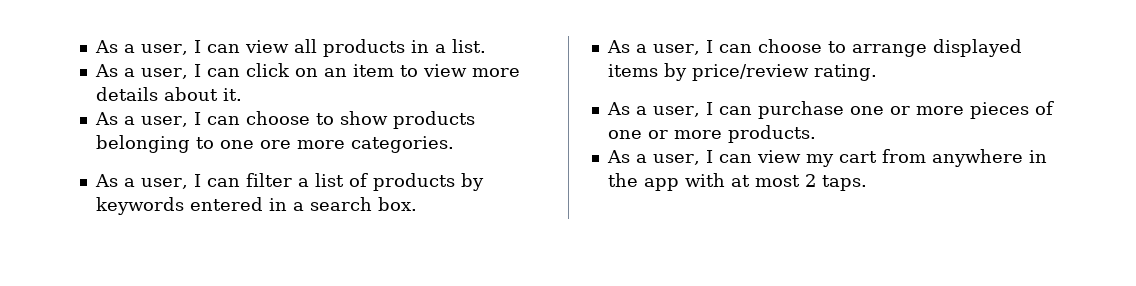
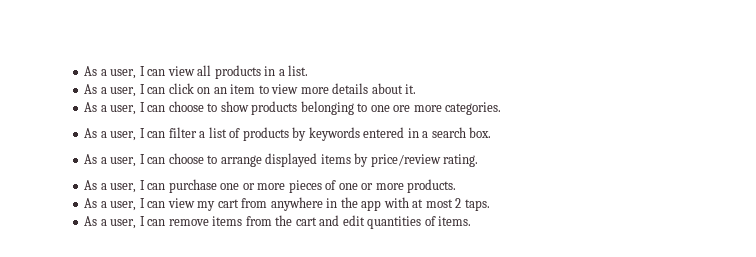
(867, 183) none -> [84,215,472,229] // As a user, I can remove items from the cart and edit quantities of items.

